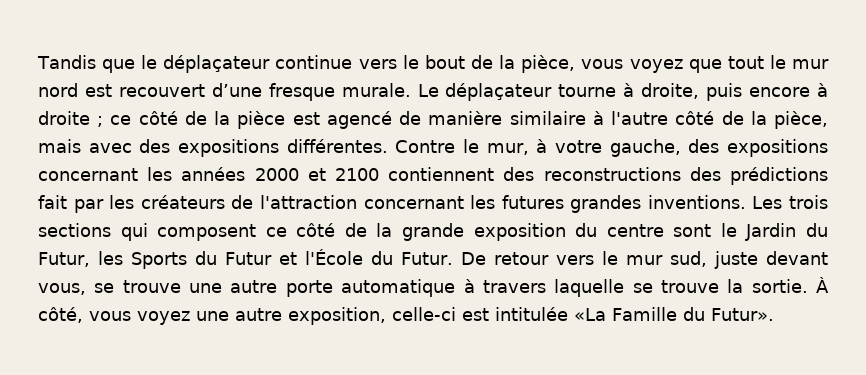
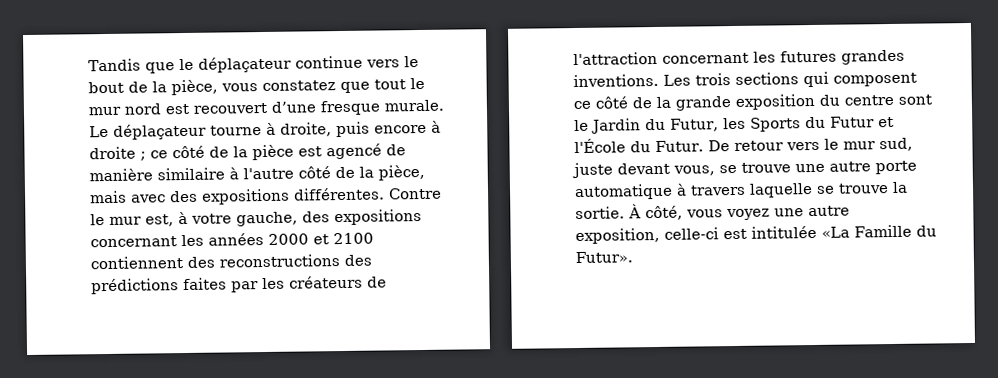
[629,59,683,73] voyez -> [262,80,336,92] constatez
[486,143,529,155] mur, -> [109,214,174,227] mur est,
[38,195,67,209] fait -> [183,277,227,291] faites

